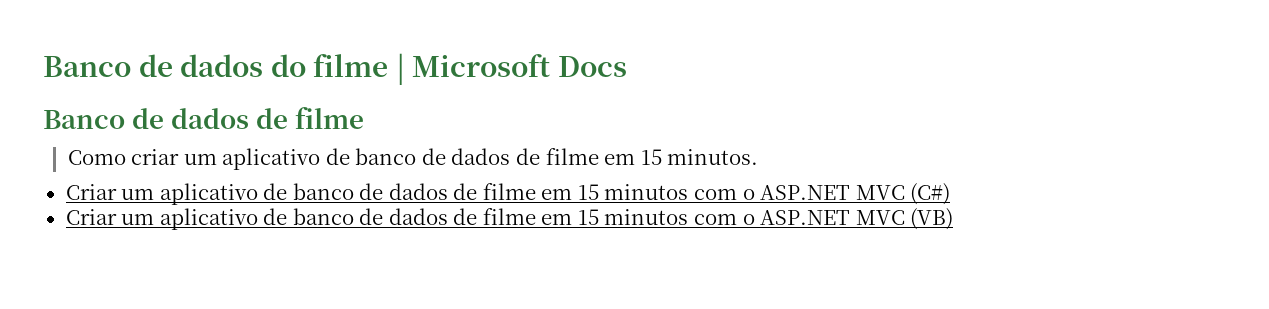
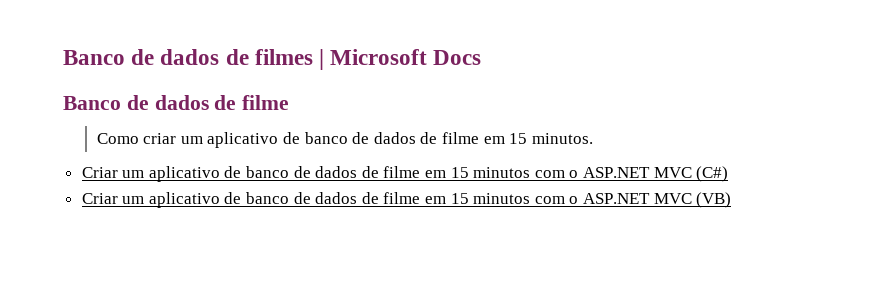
[43,54,389,77] Banco de dados do filme -> [63,49,313,65] Banco de dados de filmes

